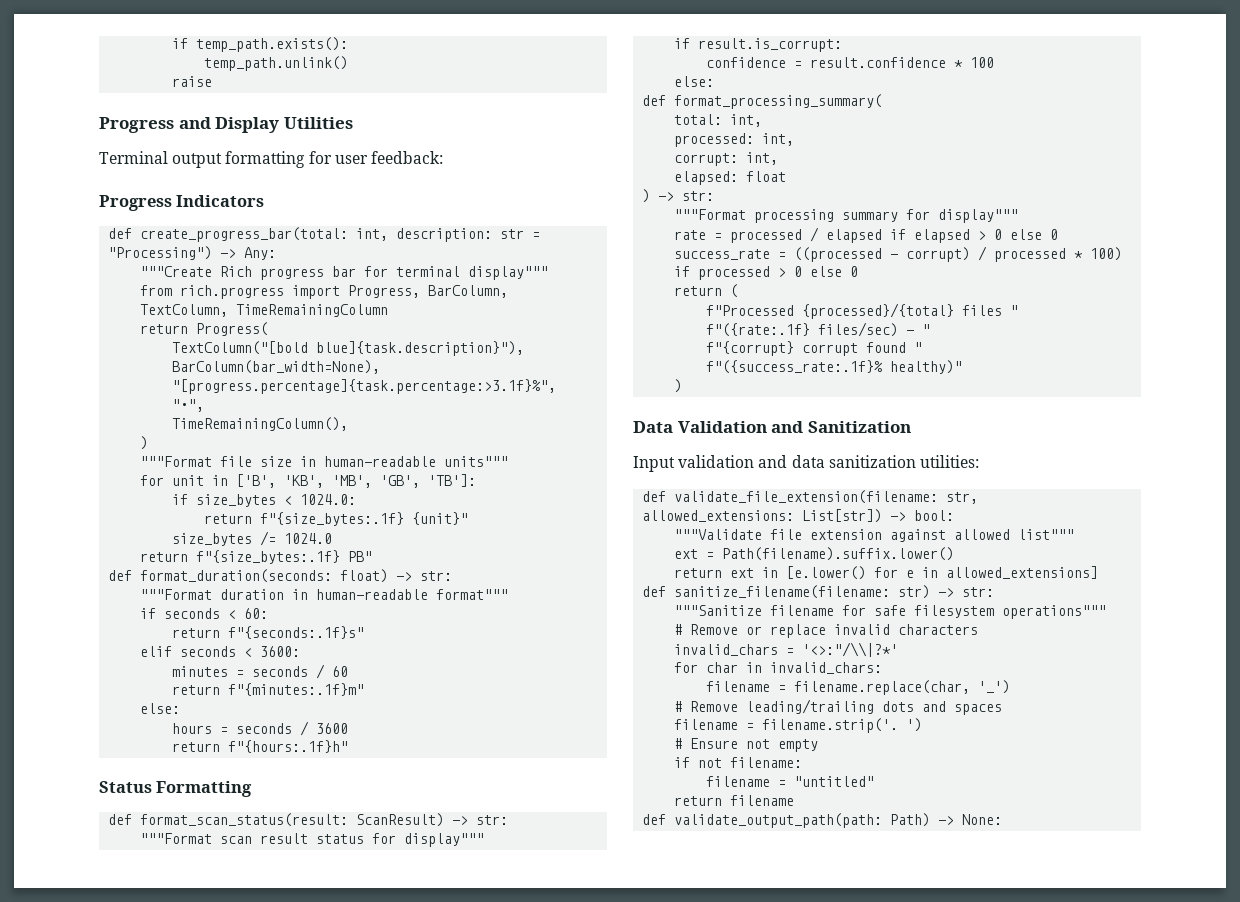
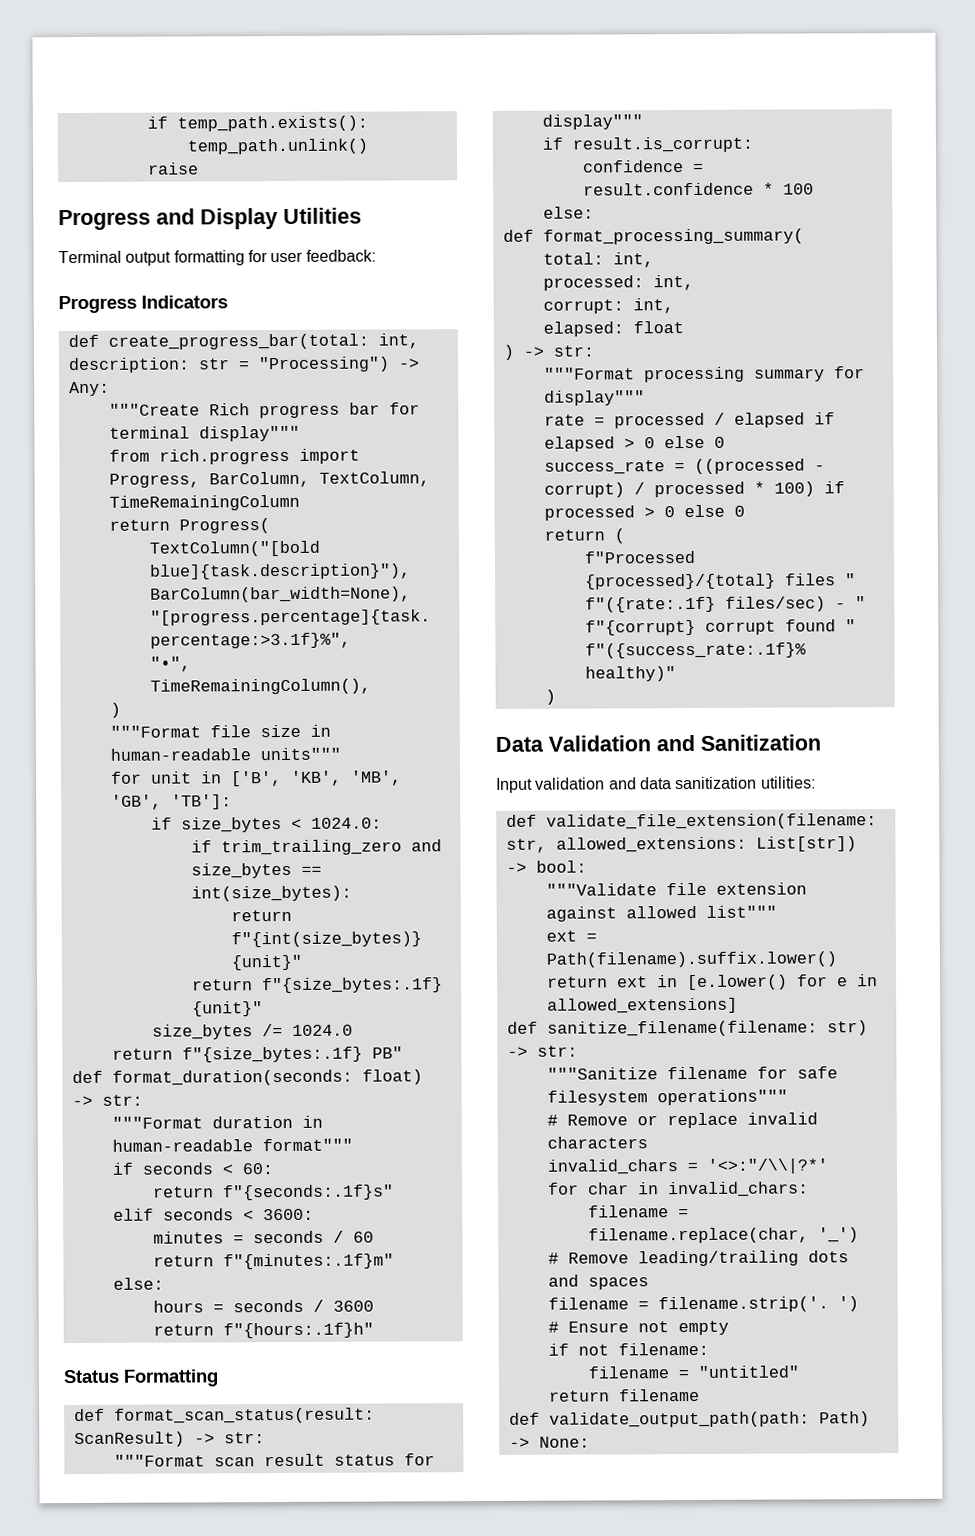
(357, 499) none -> [190,839,442,856] [190,862,322,879] [190,885,352,902] [230,909,292,922] [230,931,422,948] [230,954,302,971] // if trim_trailing_zero and size_bytes == int(size_bytes): // return f"{int(size_bytes)} {unit}"

